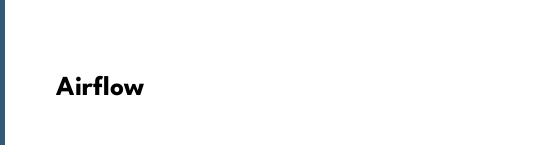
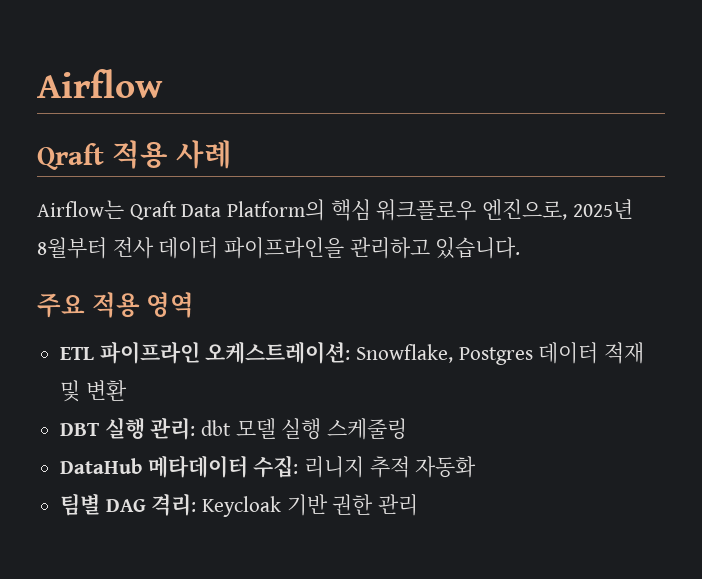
(144, 85) none -> [37,140,232,170] [37,199,633,221] [37,237,521,259] [37,292,195,318] [60,341,645,365] [60,380,127,402] [60,417,408,440] [60,455,477,478] [60,493,419,517] // Qraft 적용 사례 // Airflow는 Qraft Data Platform의 핵심 워크플로우 엔진으로, 2025년 8월부터 전사 데이터 파이프라인을 관리하고 있습니다. // 주요 적용 영역 // ETL 파이프라인 오케스트레이션: Snowflake, Postgres 데이터 적재 및 변환 // DBT 실행 관리: dbt 모델 실행 스케줄링 // DataHub 메타데이터 수집: 리니지 추적 자동화 // 팀별 DAG 격리: Keycloak 기반 권한 관리

